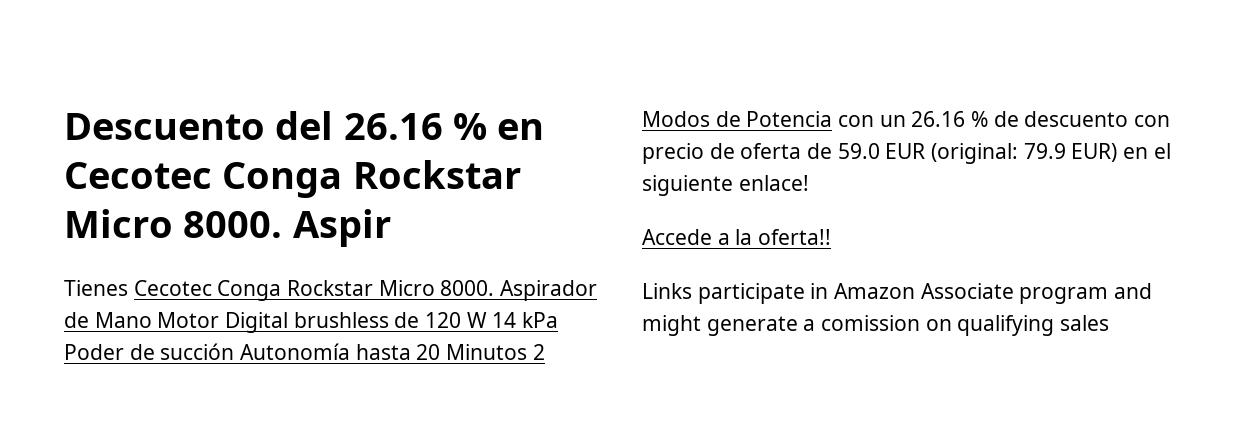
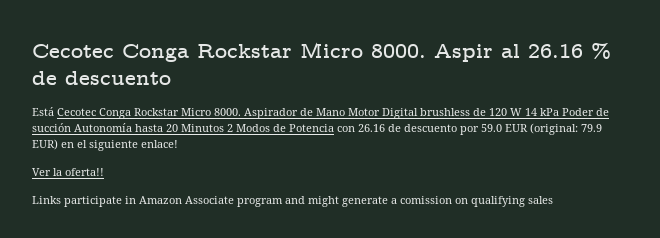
[64,111,545,140] Descuento del 26.16 % en -> (32, 51) none
[64,280,128,296] // Tienes -> [501,43,611,59] [32,71,171,85] [32,107,54,116] al 26.16 % de descuento // Está
[879,111,1171,127] [642,143,833,164] un 26.16 % de descuento con precio de oferta de -> [358,124,479,135] 26.16 de descuento por
[642,229,730,245] Accede a -> [32,168,51,176] Ver

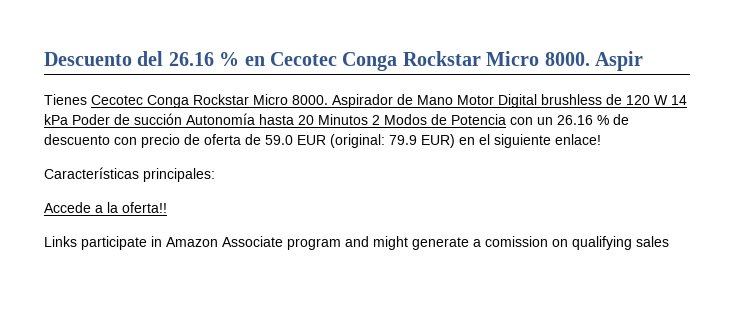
(32, 51) none -> [44,51,265,66] Descuento del 26.16 % en
[501,43,611,59] [32,71,171,85] [32,107,54,116] al 26.16 % de descuento // Está -> [44,94,87,105] // Tienes
[358,124,479,135] 26.16 de descuento por -> [537,114,629,125] [44,134,261,148] un 26.16 % de descuento con precio de oferta de
[32,168,51,176] Ver -> [44,167,215,182] [44,202,103,213] Características principales: // Accede a

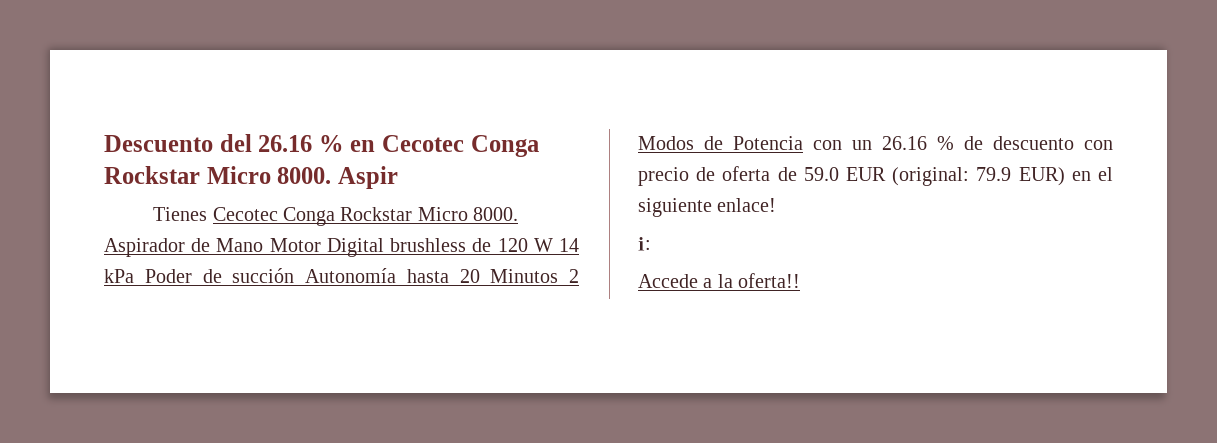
[44,167,215,182] Características principales: -> [638,237,651,251] ℹ:
[44,236,669,250] // Links participate in Amazon Associate program and might generate a comission on qualifying sales -> (801, 280) none

